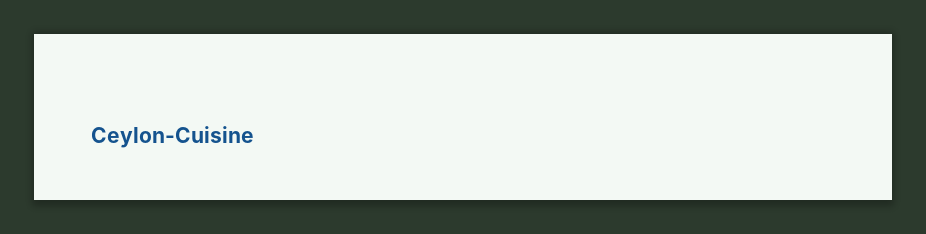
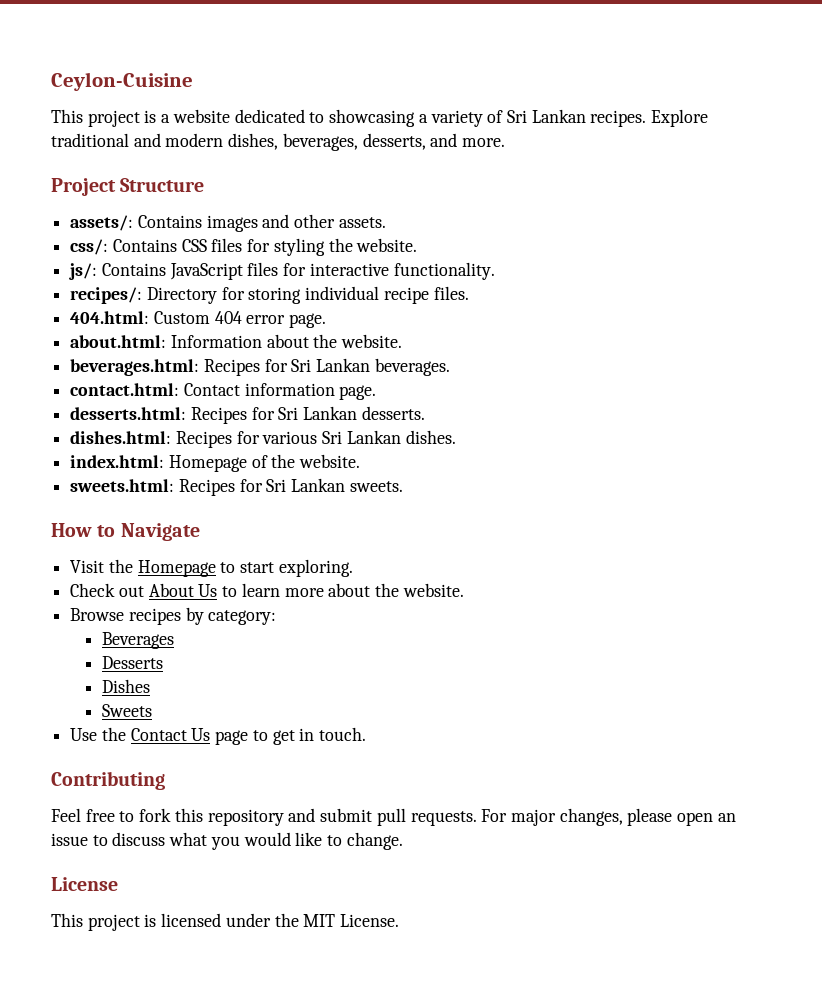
(254, 137) none -> [51,109,709,127] [51,133,506,151] [51,178,205,196] [70,214,386,232] [70,238,418,256] [69,262,495,280] [70,286,469,304] [70,311,327,328] [70,334,403,348] [70,358,450,376] [70,383,377,400] [70,406,425,424] [70,430,456,448] [70,454,361,472] [70,478,403,496] [51,523,200,541] [70,559,353,577] [70,583,464,597] [70,607,277,625] [101,632,174,649] [101,656,163,669] [101,679,150,693] [101,704,152,717] [70,727,367,745] [51,771,165,790] [51,808,736,826] [51,832,403,850] [51,877,118,891] [51,913,400,931] // This project is a website dedicated to showcasing a variety of Sri Lankan recipes. Explore traditional and modern dishes, beverages, desserts, and more. // Project Structure // assets/: Contains images and other assets. // css/: Contains CSS files for styling the website. // js/: Contains JavaScript files for interactive functionality. // recipes/: Directory for storing individual recipe files. // 404.html: Custom 404 error page. // about.html: Information about the website. // beverages.html: Recipes for Sri Lankan beverages. // contact.html: Contact information page. // desserts.html: Recipes for Sri Lankan desserts. // dishes.html: Recipes for various Sri Lankan dishes. // index.html: Homepage of the website. // sweets.html: Recipes for Sri Lankan sweets. // How to Navigate // Visit the Homepage to start exploring. // Check out About Us to learn more about the website. // Browse recipes by category: // Beverages // Desserts // Dishes // Sweets // Use the Contact Us page to get in touch. // Contributing // Feel free to fork this repository and submit pull requests. For major changes, please open an issue to discuss what you would like to change. // License // This project is licensed under the MIT License.

